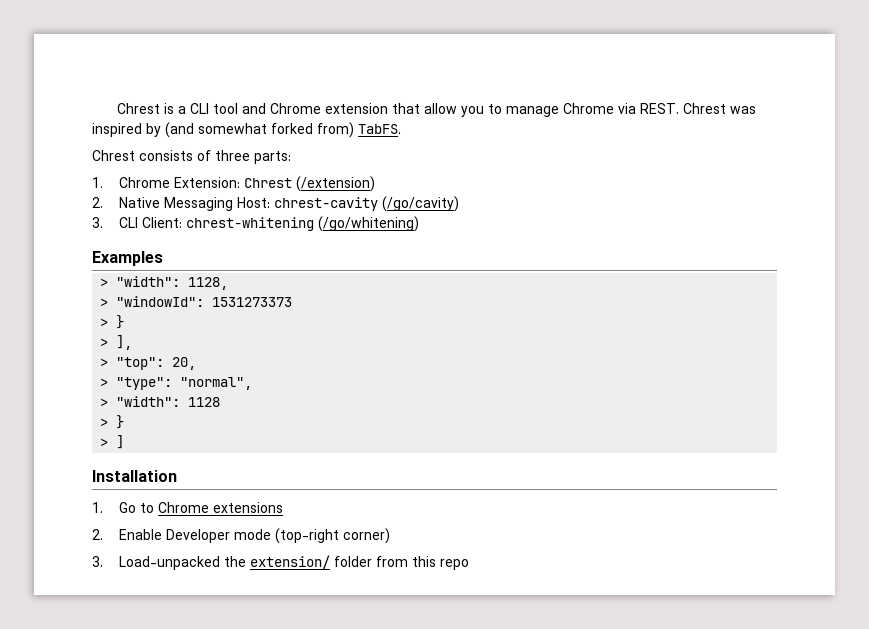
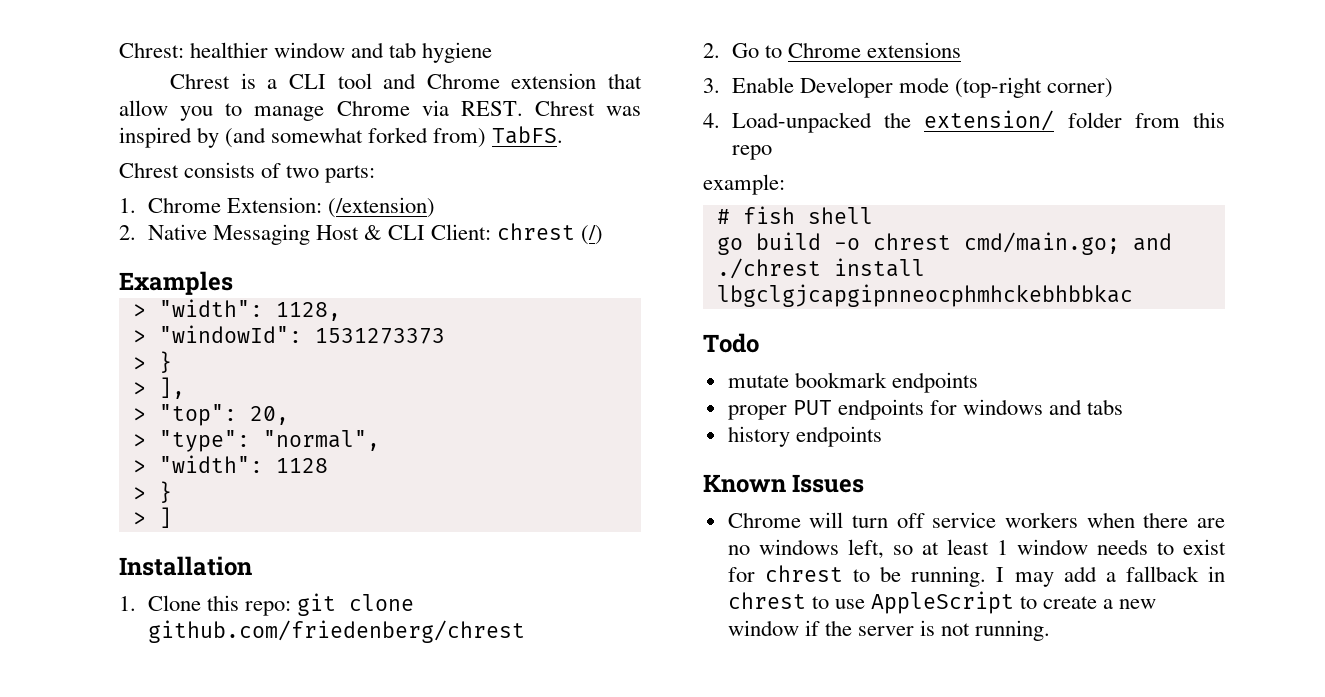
(116, 108) none -> [119,42,493,63] Chrest: healthier window and tab hygiene //
[215,150,250,161] three -> [286,165,320,178] two
[244,178,293,188] Chrest -> (322, 205) none
[237,196,460,212] [92,216,420,232] Host: chrest-cavity (/go/cavity) // 3. CLI Client: chrest-whitening (/go/whitening) -> [315,223,604,245] Host & CLI Client: chrest (/)
(103, 507) none -> [147,593,414,616] [147,620,525,643] [703,43,720,58] Clone this repo: git clone github.com/friedenberg/chrest // 2.
[92,529,103,540] 2. -> [703,78,720,93] 3.
[92,556,103,567] 3. -> [703,113,720,128] 4.
(470, 564) none -> [703,174,785,195] [716,206,873,224] [716,232,1172,255] [716,258,925,279] [716,284,1133,307] [703,333,759,353] [727,372,978,393] [727,399,1124,420] [727,426,882,447] [703,474,865,493] [727,512,1225,528] [727,539,1226,559] [727,565,1225,587] [727,591,1157,614] [727,620,1051,641] // example: // # fish shell // go build -o chrest cmd/main.go; and ./chrest install lbgclgjcapgipnneocphmhckebhbbkac // Todo // mutate bookmark endpoints // proper PUT endpoints for windows and tabs // history endpoints // Known Issues // Chrome will turn off service workers when there are no windows left, so at least 1 window needs to exist for chrest to be running. I may add a fallback in chrest to use AppleScript to create a new window if the server is not running.

